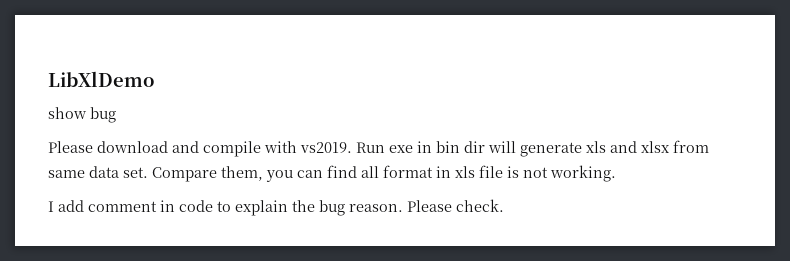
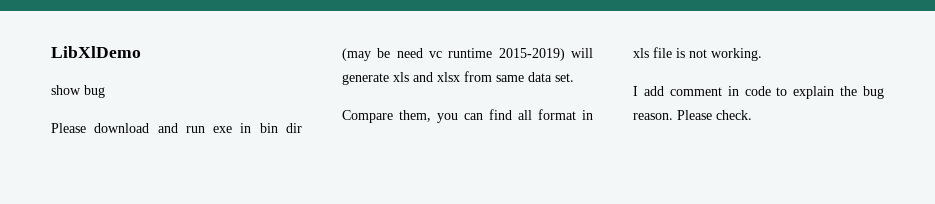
[203,141,485,157] compile with vs2019. Run exe in bin dir -> [185,123,302,133] [342,48,565,61] run exe in bin dir (may be need vc runtime 2015-2019)
(148, 172) none -> (574, 77) //

